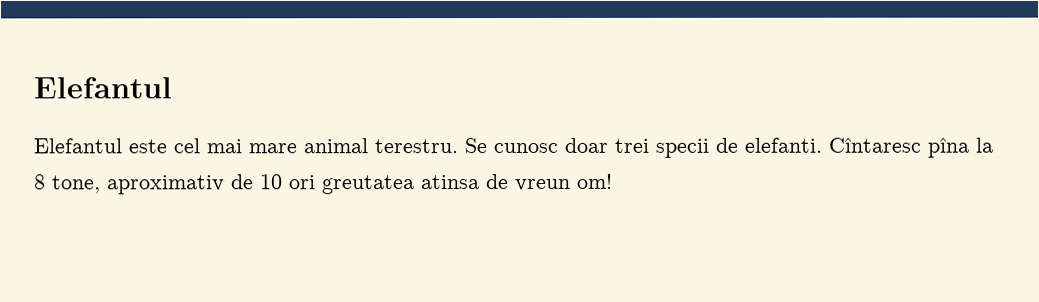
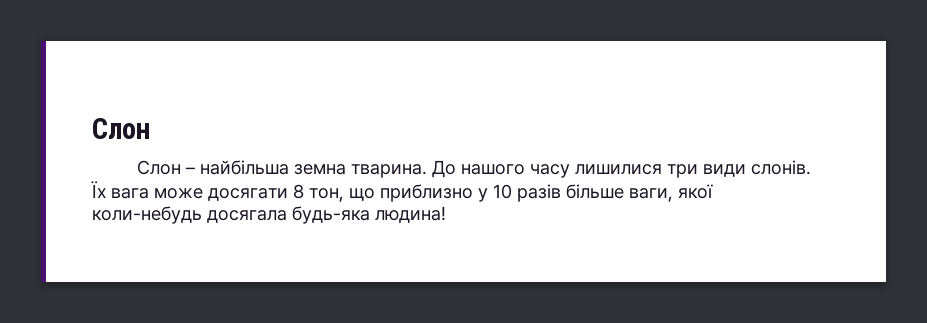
[33,77,172,99] [33,137,994,158] [34,173,613,195] Elefantul // Elefantul este cel mai mare animal terestru. Se cunosc doar trei specii de elefanti. Cîntaresc pîna la 8 tone, aproximativ de 10 ori greutatea atinsa de vreun om! -> [92,118,150,139] [136,160,811,178] [91,181,713,202] [92,206,446,224] Слон // Слон – найбільша земна тварина. До нашого часу лишилися три види слонів. Їх вага може досягати 8 тон, що приблизно у 10 разів більше ваги, якої коли-небудь досягала будь-яка людина!

